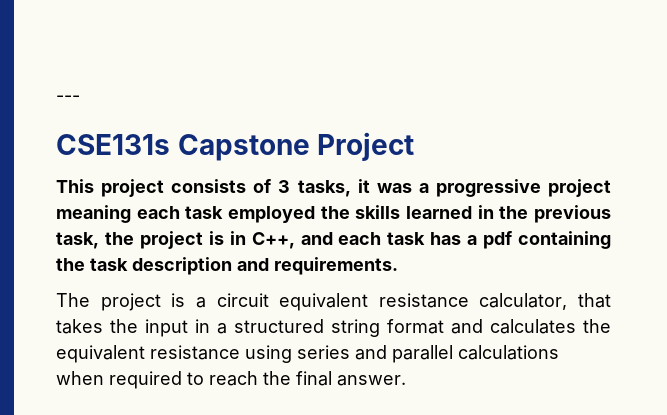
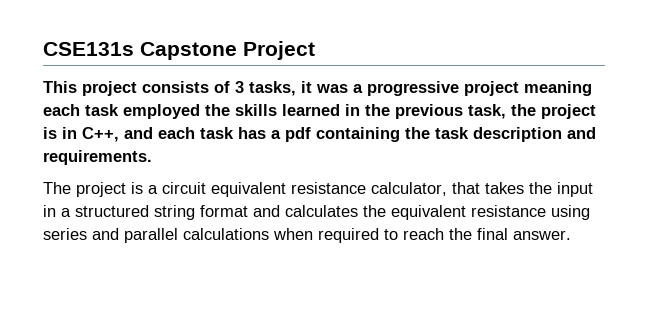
[56,95,80,102] --- // -> (43, 49) none

